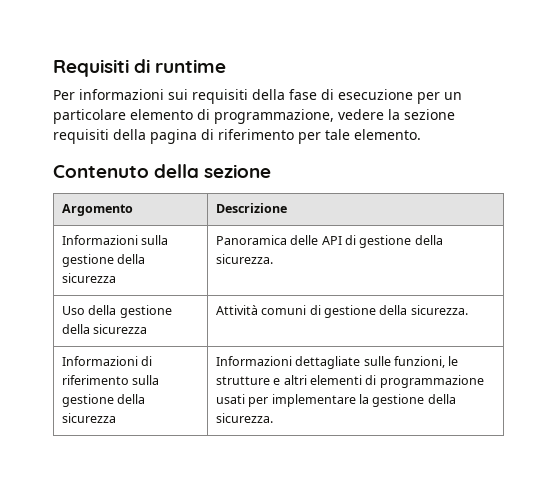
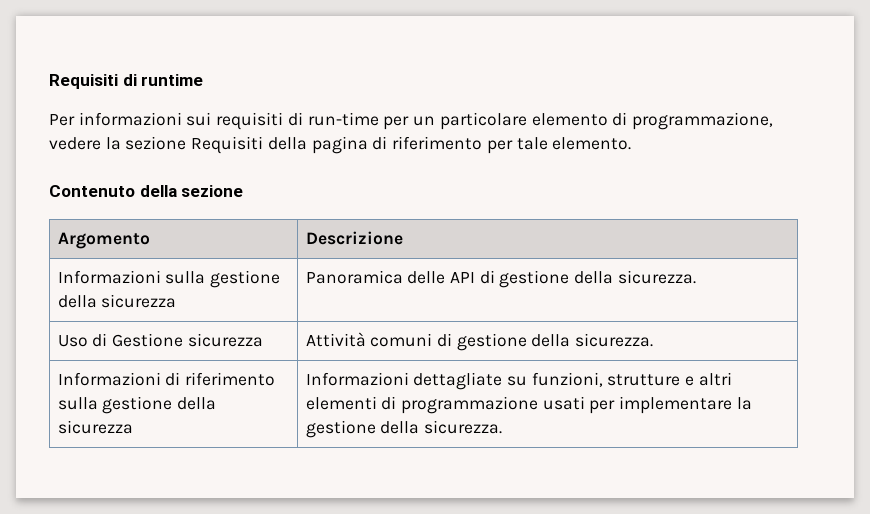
[252,89,413,100] della fase di esecuzione -> [287,112,379,126] di run-time
[53,129,109,144] requisiti -> [191,136,264,154] Requisiti
[88,305,172,318] [61,324,90,334] della gestione della -> [92,333,183,347] di Gestione
[363,356,459,368] sulle funzioni, le -> [506,372,603,387] su funzioni,

